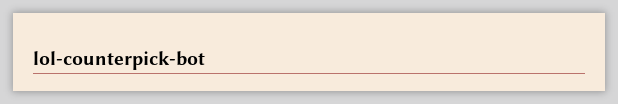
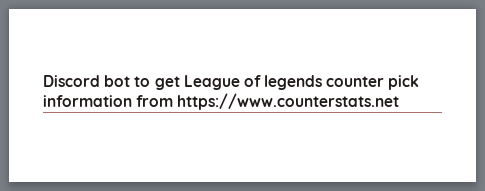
[33,51,205,70] lol-counterpick-bot -> [43,75,420,90] [43,93,400,110] Discord bot to get League of legends counter pick information from https://www.counterstats.net

